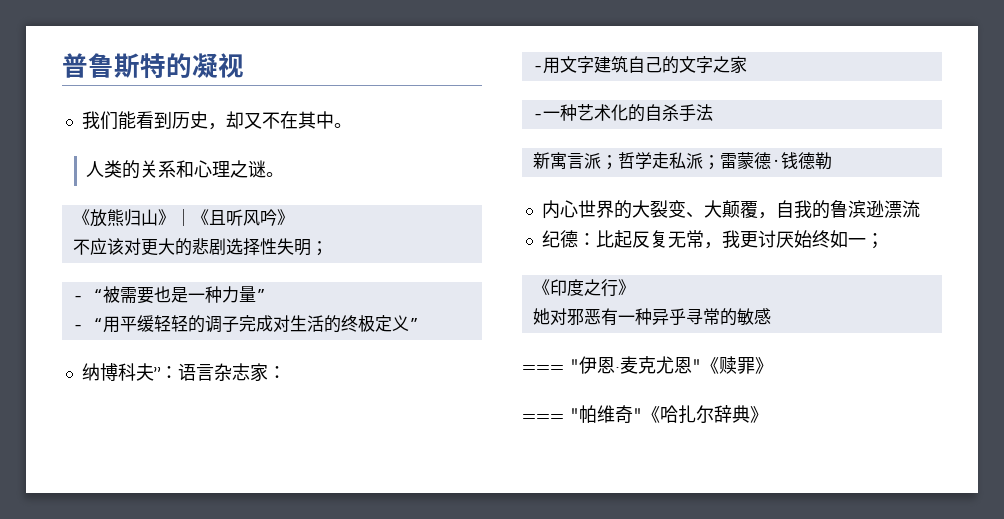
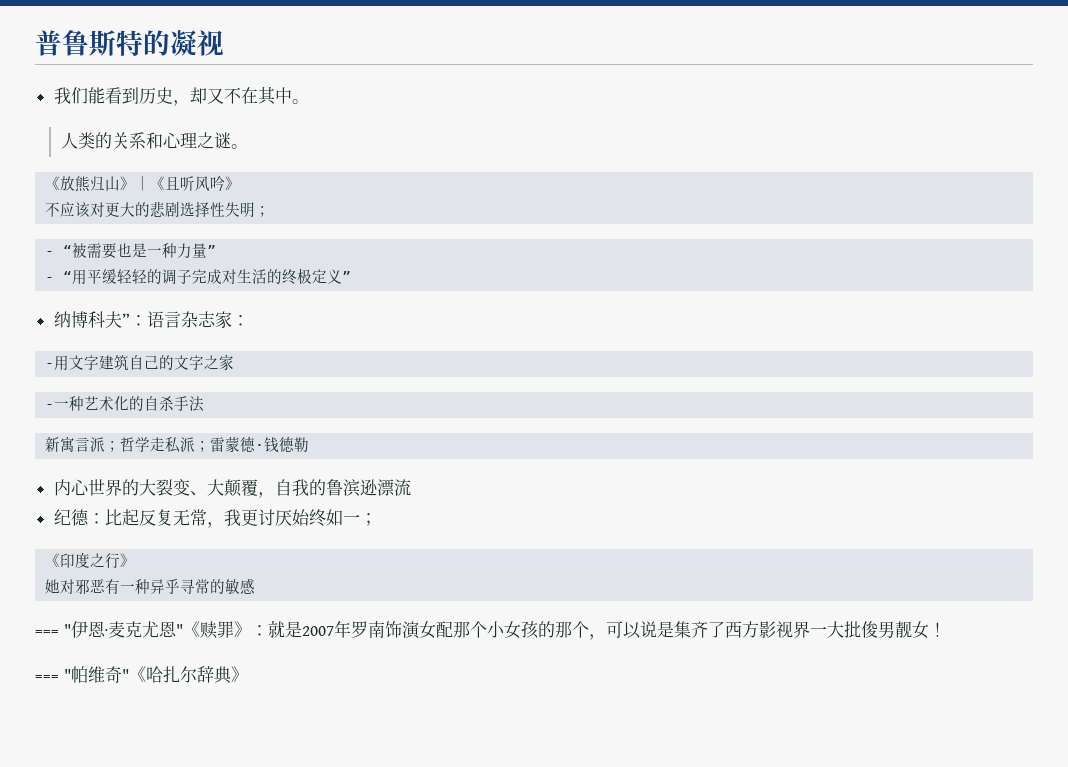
(773, 365) none -> [250,620,946,640] ：就是2007年罗南饰演女配那个小女孩的那个，可以说是集齐了西方影视界一大批俊男靓女！

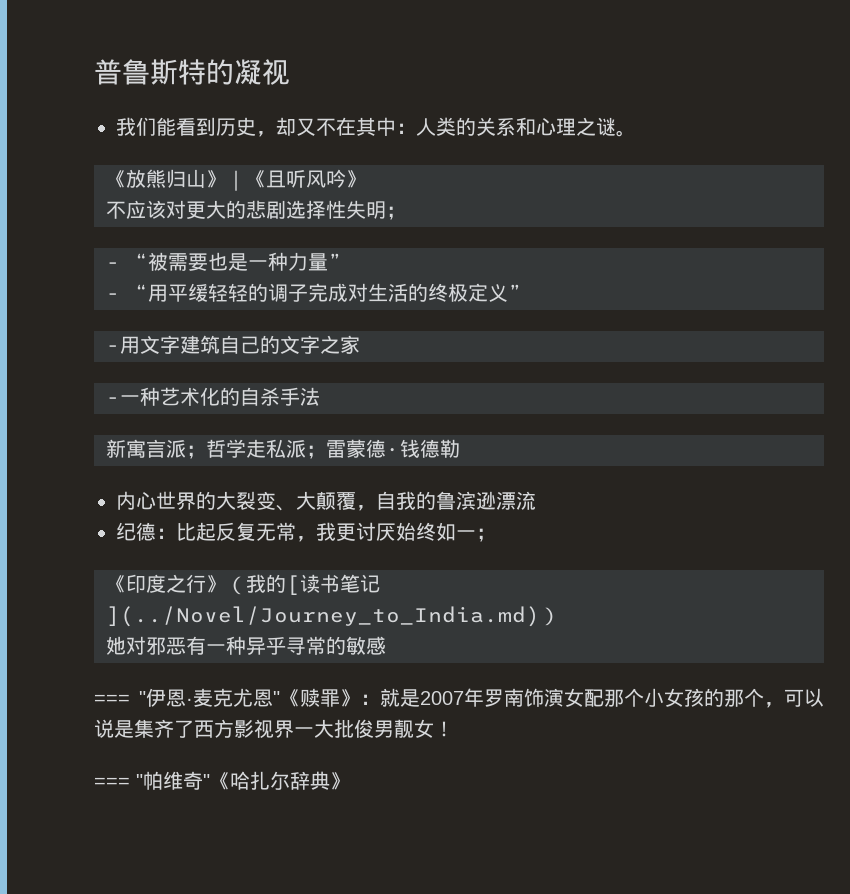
[291,99,309,104] 。 // -> [396,123,416,134] ：
[53,311,249,329] // 纳博科夫”：语言杂志家： -> (522, 292) none
(136, 560) none -> [226,574,380,595] [106,606,560,627] （我的[读书笔记](../Novel/Journey_to_India.md)）

